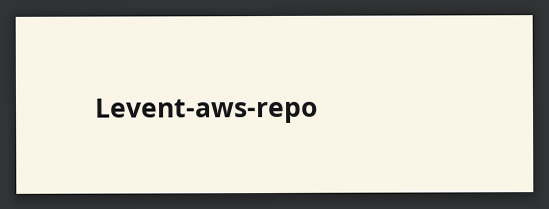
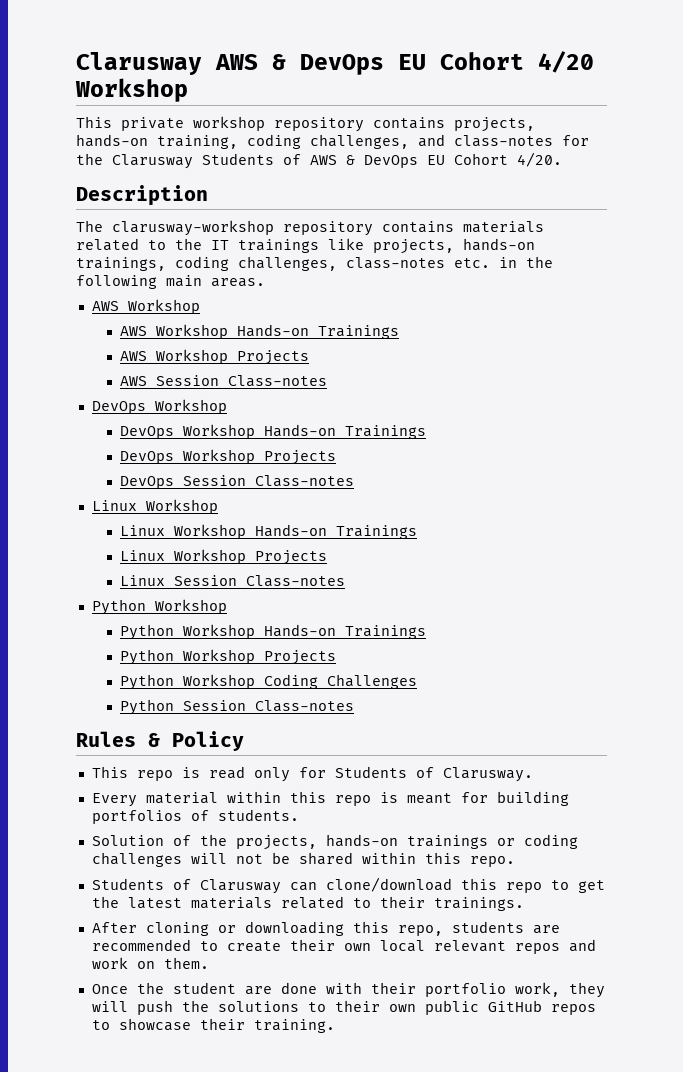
[94,97,318,124] Levent-aws-repo -> [76,51,594,75] [75,78,188,102] [76,116,535,132] [76,134,589,149] [76,152,562,169] [76,185,208,206] [76,220,544,236] [76,238,535,254] [76,256,553,271] [76,275,265,289] [91,299,200,314] [120,324,400,339] [120,349,310,365] [120,375,328,387] [91,399,227,414] [120,424,427,439] [120,449,337,465] [120,475,355,489] [91,499,218,514] [120,524,418,539] [120,549,328,565] [120,575,346,587] [91,599,227,615] [120,624,427,640] [120,649,337,665] [120,674,418,690] [120,699,355,715] [76,731,244,751] [91,766,533,782] [91,791,569,807] [91,809,299,824] [91,834,578,850] [91,852,515,867] [91,877,605,894] [91,896,524,911] [91,921,560,936] [91,939,596,954] [91,957,209,969] [91,982,605,998] [91,1000,596,1015] [91,1018,335,1033] Clarusway AWS & DevOps EU Cohort 4/20 Workshop // This private workshop repository contains projects, hands-on training, coding challenges, and class-notes for the Clarusway Students of AWS & DevOps EU Cohort 4/20. // Description // The clarusway-workshop repository contains materials related to the IT trainings like projects, hands-on trainings, coding challenges, class-notes etc. in the following main areas. // AWS Workshop // AWS Workshop Hands-on Trainings // AWS Workshop Projects // AWS Session Class-notes // DevOps Workshop // DevOps Workshop Hands-on Trainings // DevOps Workshop Projects // DevOps Session Class-notes // Linux Workshop // Linux Workshop Hands-on Trainings // Linux Workshop Projects // Linux Session Class-notes // Python Workshop // Python Workshop Hands-on Trainings // Python Workshop Projects // Python Workshop Coding Challenges // Python Session Class-notes // Rules & Policy // This repo is read only for Students of Clarusway. // Every material within this repo is meant for building portfolios of students. // Solution of the projects, hands-on trainings or coding challenges will not be shared within this repo. // Students of Clarusway can clone/download this repo to get the latest materials related to their trainings. // After cloning or downloading this repo, students are recommended to create their own local relevant repos and work on them. // Once the student are done with their portfolio work, they will push the solutions to their own public GitHub repos to showcase their training.

